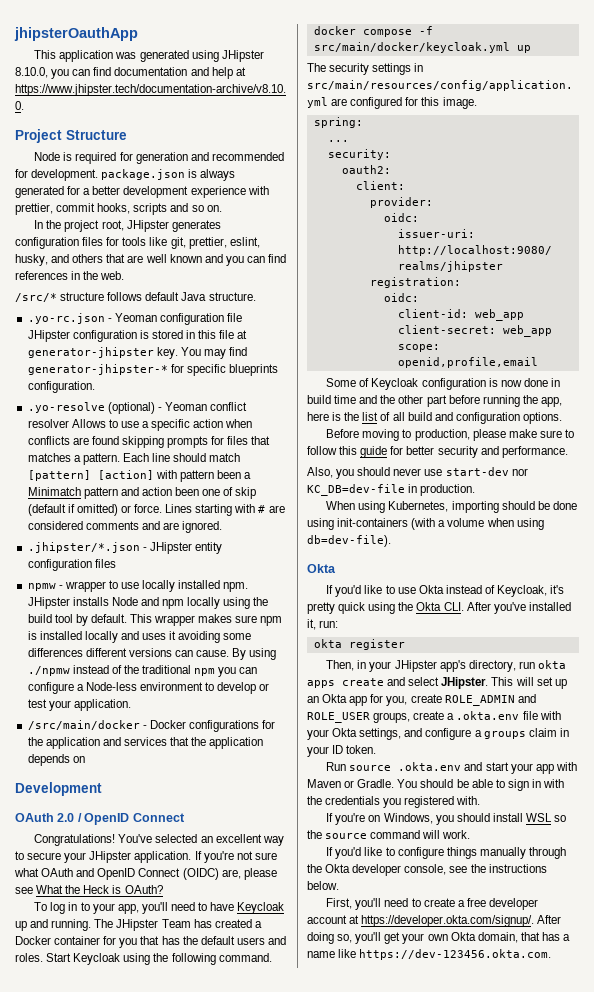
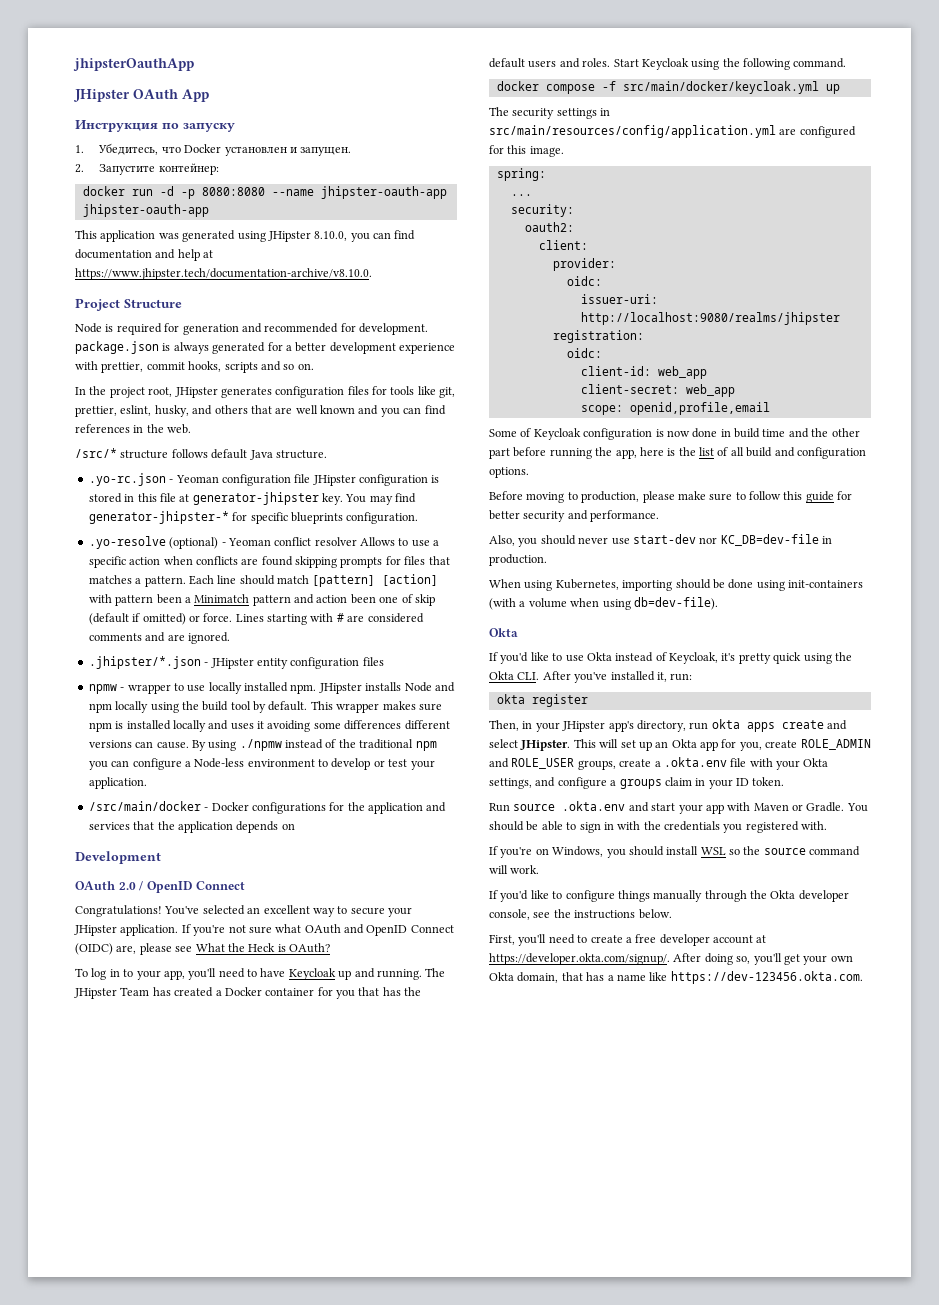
(138, 34) none -> [73,89,209,102] [75,120,235,132] [75,143,352,156] [75,163,219,175] [82,186,447,199] [82,204,209,217] // JHipster OAuth App // Инструкция по запуску // 1. Убедитесь, что Docker установлен и запущен. // 2. Запустите контейнер: // docker run -d -p 8080:8080 --name jhipster-oauth-app jhipster-oauth-app

